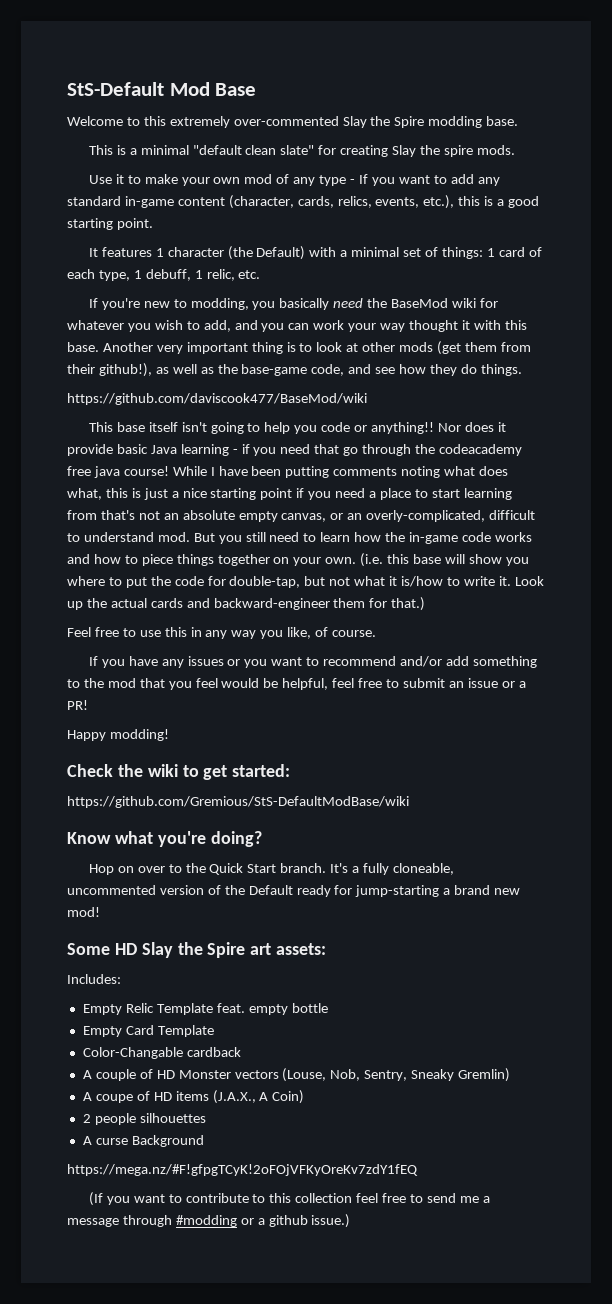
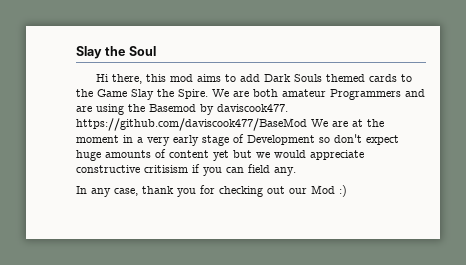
[67,82,257,96] [67,116,519,128] [88,145,515,157] [88,174,500,186] [67,195,540,209] [67,218,153,230] [88,246,542,260] [67,269,261,281] [88,298,498,310] [67,320,527,332] [67,341,531,355] [67,363,522,377] [67,393,367,405] [88,422,506,434] [67,444,522,456] [67,466,509,478] [67,488,512,500] [67,510,536,522] [67,532,532,544] [67,553,529,567] [67,576,544,588] [67,597,426,611] [67,627,377,639] [88,656,537,668] [67,678,526,690] [67,700,88,710] [67,729,169,741] [67,764,291,780] [67,796,409,808] [67,831,262,847] [88,863,454,875] [67,885,521,897] [67,907,100,917] [67,942,327,958] [67,974,121,984] [82,1003,328,1015] [82,1025,214,1037] [82,1047,241,1059] [82,1068,511,1082] [82,1090,305,1104] [82,1113,206,1125] [82,1135,204,1147] [67,1164,418,1176] [88,1192,490,1206] [67,1214,351,1228] StS-Default Mod Base // Welcome to this extremely over-commented Slay the Spire modding base. // This is a minimal "default clean slate" for creating Slay the spire mods. // Use it to make your own mod of any type - If you want to add any standard in-game content (character, cards, relics, events, etc.), this is a good starting point. // It features 1 character (the Default) with a minimal set of things: 1 card of each type, 1 debuff, 1 relic, etc. // If you're new to modding, you basically need the BaseMod wiki for whatever you wish to add, and you can work your way thought it with this base. Another very important thing is to look at other mods (get them from their github!), as well as the base-game code, and see how they do things. // https://github.com/daviscook477/BaseMod/wiki // This base itself isn't going to help you code or anything!! Nor does it provide basic Java learning - if you need that go through the codeacademy free java course! While I have been putting comments noting what does what, this is just a nice starting point if you need a place to start learning from that's not an absolute empty canvas, or an overly-complicated, difficult to understand mod. But you still need to learn how the in-game code works and how to piece things together on your own. (i.e. this base will show you where to put the code for double-tap, but not what it is/how to write it. Look up the actual cards and backward-engineer them for that.) // Feel free to use this in any way you like, of course. // If you have any issues or you want to recommend and/or add something to the mod that you feel would be helpful, feel free to submit an issue or a PR! // Happy modding! // Check the wiki to get started: // https://github.com/Gremious/StS-DefaultModBase/wiki // Know what you're doing? // Hop on over to the Quick Start branch. It's a fully cloneable, uncommented version of the Default ready for jump-starting a brand new mod! // Some HD Slay the Spire art assets: // Includes: // Empty Relic Template feat. empty bottle // Empty Card Template // Color-Changable cardback // A couple of HD Monster vectors (Louse, Nob, Sentry, Sneaky Gremlin) // A coupe of HD items (J.A.X., A Coin) // 2 people silhouettes // A curse Background // https://mega.nz/#F!gfpgTCyK!2oFOjVFKyOreKv7zdY1fEQ // (If you want to contribute to this collection feel free to send me a message through #modding or a github issue.) -> [76,46,156,59] [96,74,413,84] [76,89,425,100] [76,104,288,115] [76,118,384,131] [76,134,399,146] [76,149,364,161] [76,164,296,176] [76,185,347,197] Slay the Soul // Hi there, this mod aims to add Dark Souls themed cards to the Game Slay the Spire. We are both amateur Programmers and are using the Basemod by daviscook477. https://github.com/daviscook477/BaseMod We are at the moment in a very early stage of Development so don't expect huge amounts of content yet but we would appreciate constructive critisism if you can field any. // In any case, thank you for checking out our Mod :)

